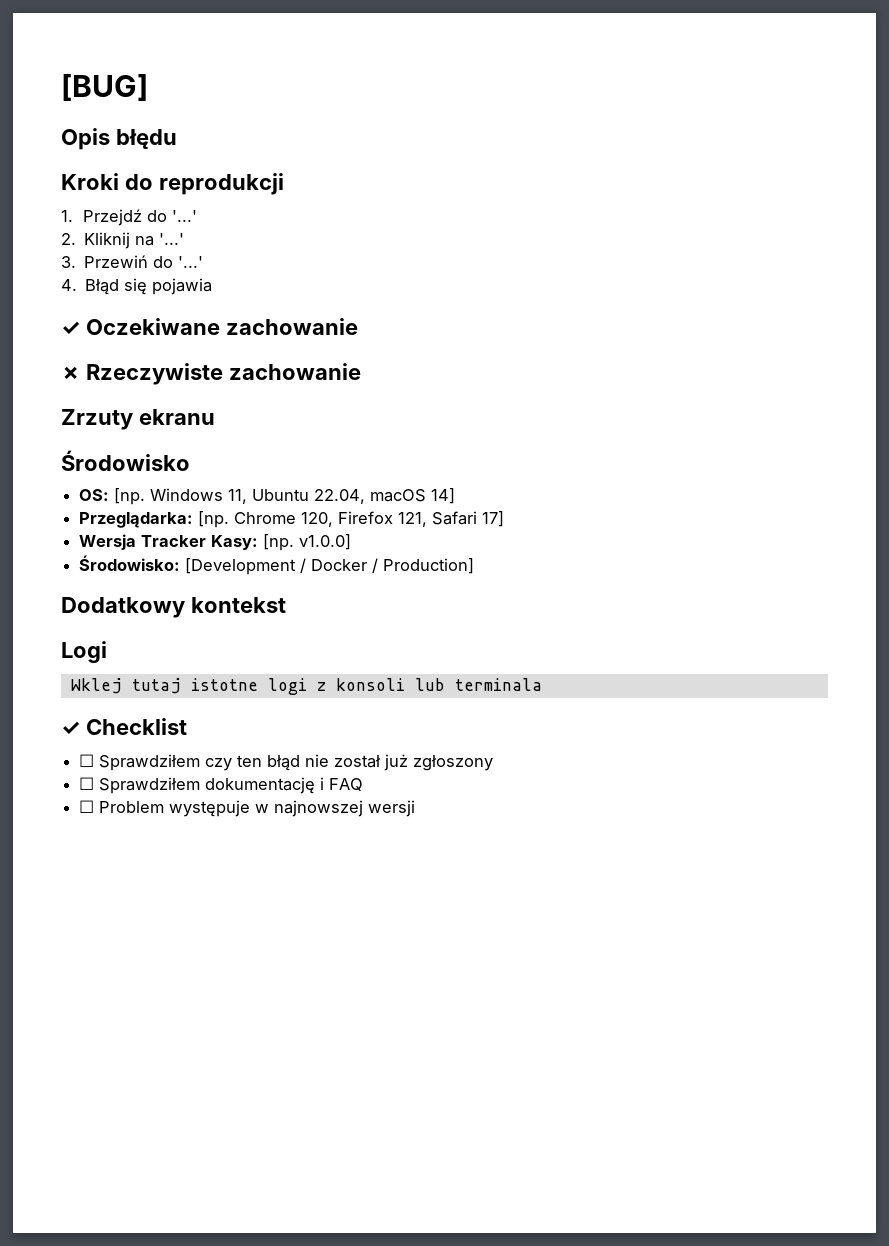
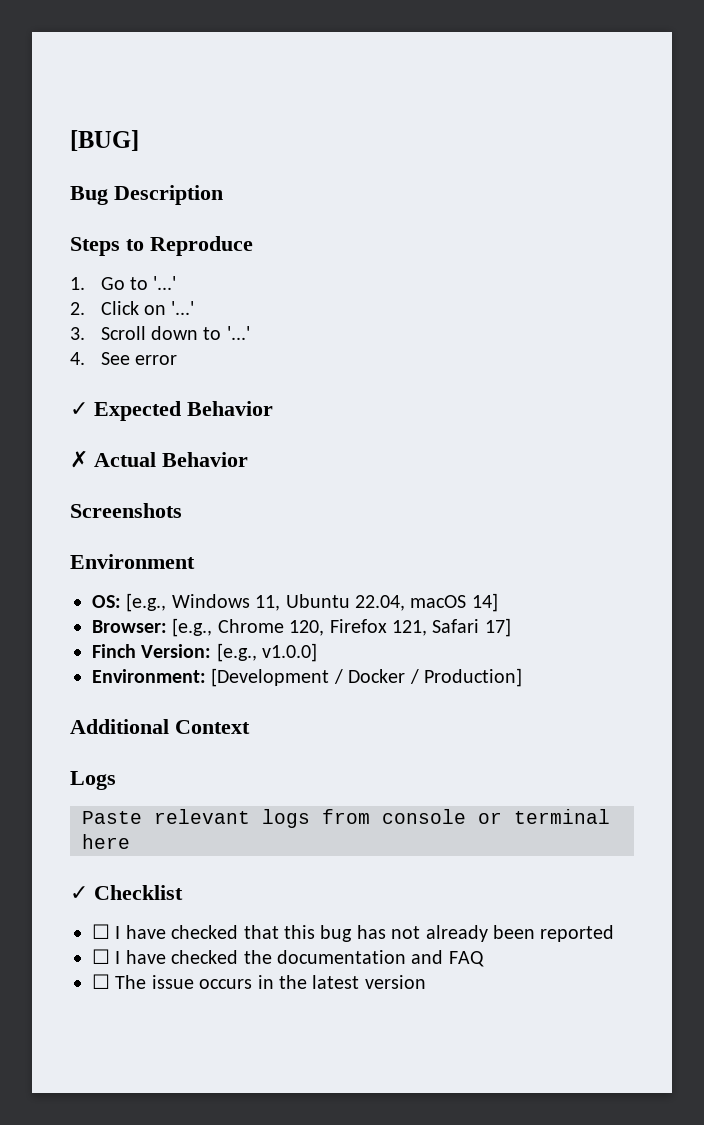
[61,128,177,150] [61,173,284,195] Opis błędu // Kroki do reprodukcji -> [70,185,223,205] [70,236,253,256] Bug Description // Steps to Reproduce
[83,209,168,226] Przejdź do -> [100,277,148,290] Go to
[84,232,155,249] Kliknij na -> [100,301,166,315] Click on
[84,255,174,268] Przewiń do -> [100,326,222,340] Scroll down to
[85,278,213,295] [61,318,358,335] Błąd się pojawia // ✓ Oczekiwane zachowanie -> [100,352,177,365] [70,401,273,421] See error // ✓ Expected Behavior
[85,363,361,385] [61,409,215,430] [61,450,190,471] Rzeczywiste zachowanie // Zrzuty ekranu // Środowisko -> [94,452,248,467] [70,503,182,518] [70,554,195,569] Actual Behavior // Screenshots // Environment
[114,488,146,505] [np. -> [126,593,167,612] [e.g.,
[79,511,230,528] Przeglądarka: [np. -> [92,618,213,637] Browser: [e.g.,
[79,534,295,551] Wersja Tracker Kasy: [np. -> [92,643,257,662] Finch Version: [e.g.,
[79,555,181,571] Środowisko: -> [92,669,206,683] Environment:
[61,597,286,618] [61,641,107,663] [70,678,542,695] [61,718,187,735] [79,754,494,771] [79,777,364,794] [79,800,416,817] Dodatkowy kontekst // Logi // Wklej tutaj istotne logi z konsoli lub terminala // ✓ Checklist // ☐ Sprawdziłem czy ten błąd nie został już zgłoszony // ☐ Sprawdziłem dokumentację i FAQ // ☐ Problem występuje w najnowszej wersji -> [70,719,250,734] [70,771,116,790] [82,809,610,828] [82,834,130,849] [70,885,183,900] [92,924,615,942] [92,949,484,967] [92,974,426,989] Additional Context // Logs // Paste relevant logs from console or terminal here // ✓ Checklist // ☐ I have checked that this bug has not already been reported // ☐ I have checked the documentation and FAQ // ☐ The issue occurs in the latest version

